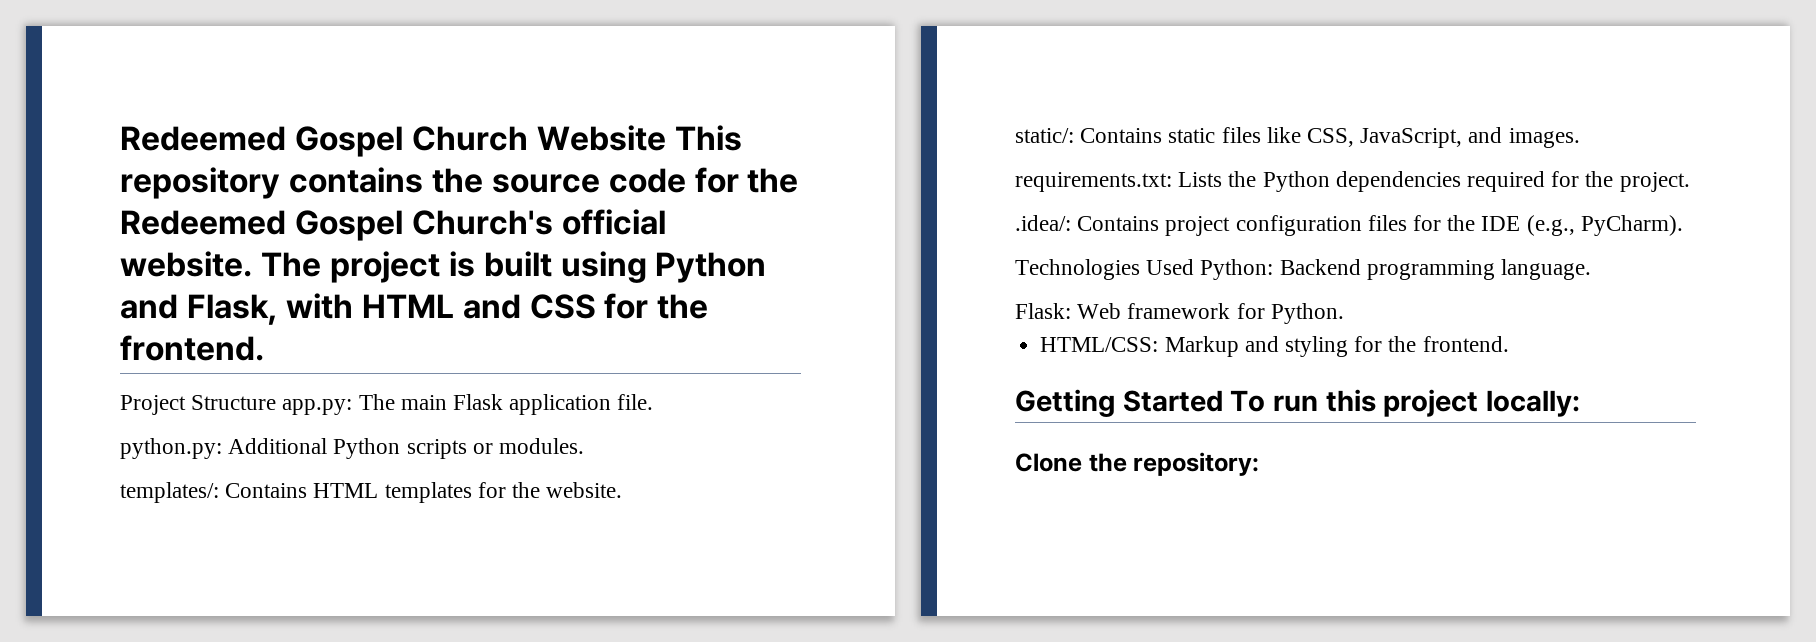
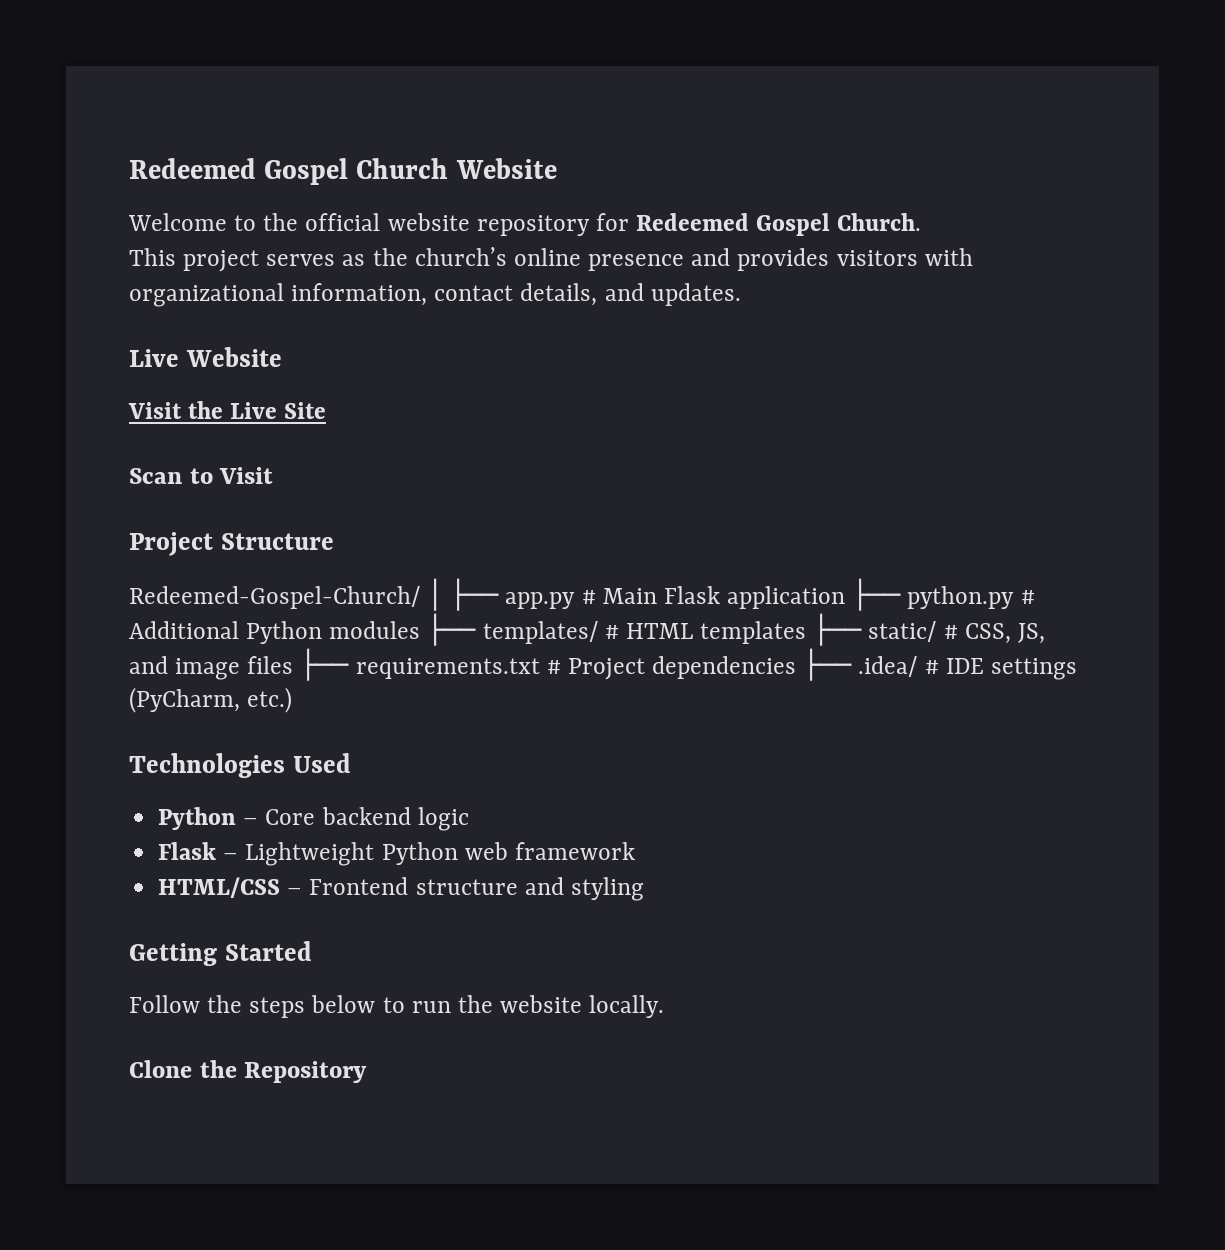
[674,125,742,151] [120,167,799,199] [120,209,666,241] [120,251,767,283] [120,293,709,325] [120,335,264,361] [120,394,654,415] [120,438,585,459] [120,482,623,503] [1015,127,1580,148] [1015,171,1690,192] [1015,215,1683,236] [1015,259,1592,280] [1015,303,1344,324] [1040,336,1239,357] This repository contains the source code for the Redeemed Gospel Church's official website. The project is built using Python and Flask, with HTML and CSS for the frontend. // Project Structure app.py: The main Flask application file. // python.py: Additional Python scripts or modules. // templates/: Contains HTML templates for the website. // static/: Contains static files like CSS, JavaScript, and images. // requirements.txt: Lists the Python dependencies required for the project. // .idea/: Contains project configuration files for the IDE (e.g., PyCharm). // Technologies Used Python: Backend programming language. // Flask: Web framework for Python. // HTML/CSS: Markup -> [128,213,922,236] [129,247,973,272] [129,283,741,307] [129,347,282,367] [128,401,327,419] [129,467,274,484] [129,532,334,556] [129,578,1035,611] [129,613,1045,646] [129,648,1077,681] [129,687,293,713] [129,753,351,778] [158,807,469,831] [158,842,635,866] [158,877,518,898] // Welcome to the official website repository for Redeemed Gospel Church. // This project serves as the church’s online presence and provides visitors with organizational information, contact details, and updates. // Live Website // Visit the Live Site // Scan to Visit // Project Structure // Redeemed-Gospel-Church/ │ ├── app.py # Main Flask application ├── python.py # Additional Python modules ├── templates/ # HTML templates ├── static/ # CSS, JS, and image files ├── requirements.txt # Project dependencies ├── .idea/ # IDE settings (PyCharm, etc.) // Technologies Used // Python – Core backend logic // Flask – Lightweight Python web framework // HTML/CSS – Frontend structure
[1354,336,1509,352] for the frontend. -> (644, 889) none
[1230,389,1581,417] To run this project locally: -> [129,995,665,1018] // Follow the steps below to run the website locally.
[1133,452,1260,476] repository: -> [244,1061,368,1083] Repository

